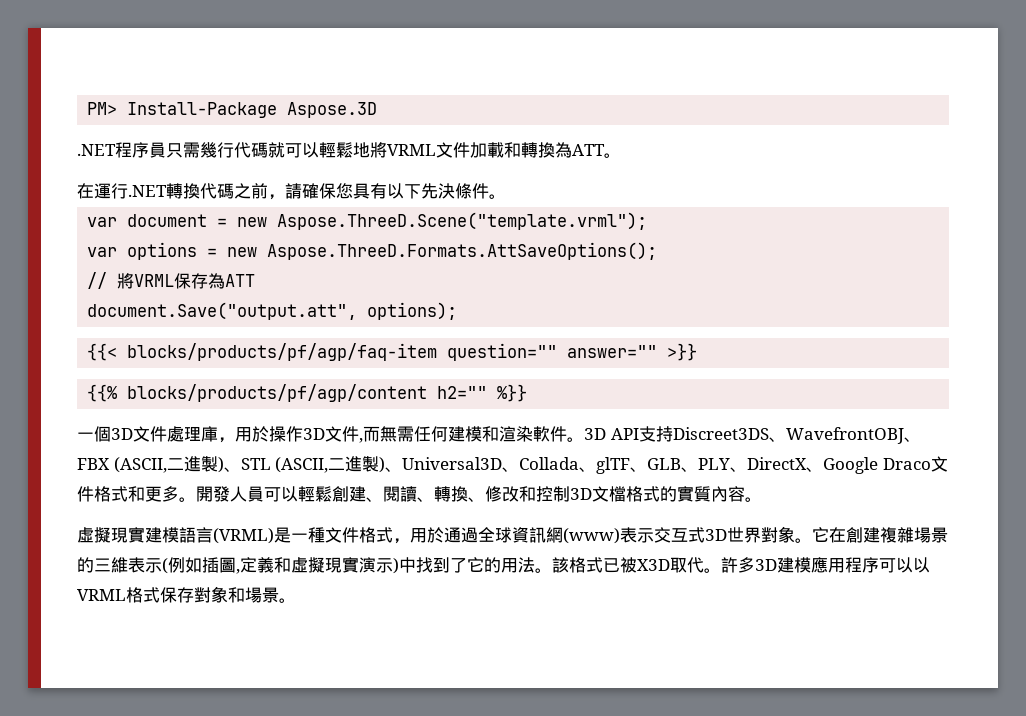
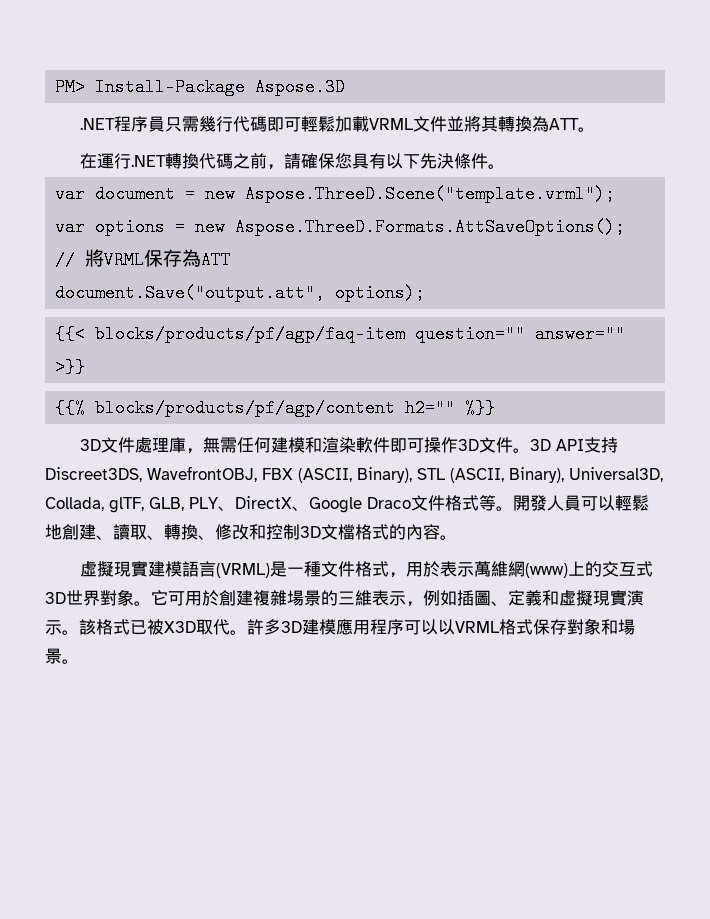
[268,142,387,158] 就可以輕鬆地將 -> [267,116,370,132] 即可輕鬆加載
[470,142,521,158] 加載和 -> [447,116,499,132] 並將其
[77,426,111,442] 一個 -> (496, 408) none
[235,426,380,443] 用於操作3D文件,而 -> (204, 451) none
[567,426,921,444] [77,456,699,474] 。3D API支持Discreet3DS、WavefrontOBJ、FBX (ASCII,二進製)、STL (ASCII,二進製)、Universal3D、Collada、glTF、GLB、 -> [390,437,619,453] [45,466,663,483] [45,497,184,513] 即可操作3D文件。3D API支持Discreet3DS, WavefrontOBJ, FBX (ASCII, Binary), STL (ASCII, Binary), Universal3D, Collada, glTF, GLB,
[128,486,179,502] 和更多 -> [479,495,496,511] 等
[332,486,417,502] 創建、閱讀 -> [45,524,147,540] 地創建、讀取
[677,486,711,502] 實質 -> (406, 532) none
[444,527,654,544] 通過全球資訊網(www)表示 -> [440,561,603,578] 表示萬維網(www)上的
[829,527,846,543] 在 -> [168,590,219,606] 可用於
[162,558,168,574] ( -> [406,601,423,607] ，
[236,569,240,574] , -> [491,601,508,606] 、
[393,557,535,574] )中找到了它的用法 -> (62, 627) none

